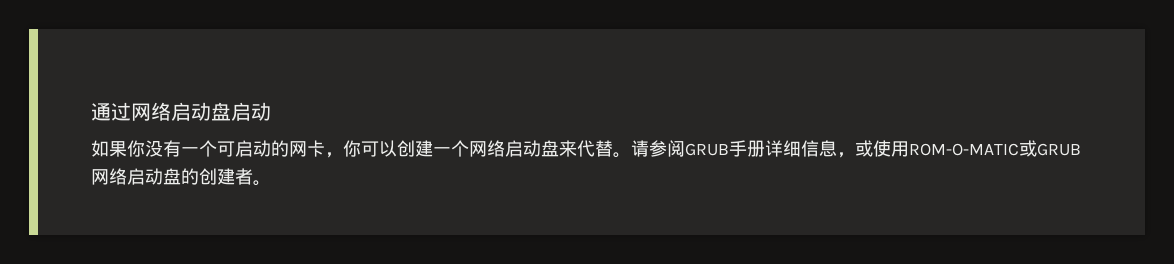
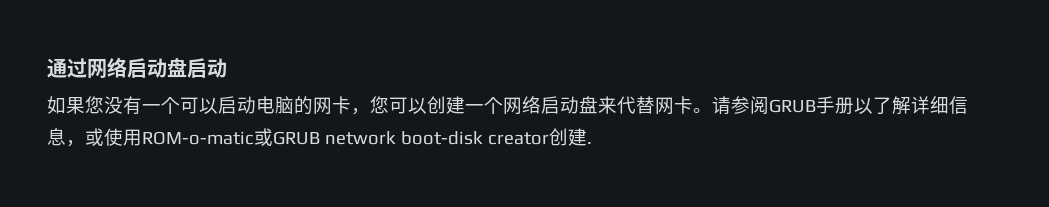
[127,140,145,157] 你 -> [85,96,104,114] 您
[235,140,271,157] 启动 -> [199,96,294,114] 以启动电脑
[343,140,361,157] 你 -> [370,96,389,114] 您
(613, 148) none -> [655,96,693,115] 网卡
(765, 148) none -> [854,96,911,115] 以了解
[909,140,1081,157] [91,168,271,186] ROM-O-MATIC或GRUB网络启动盘的创建者。 -> [142,128,592,146] ROM-o-matic或GRUB network boot-disk creator创建.

